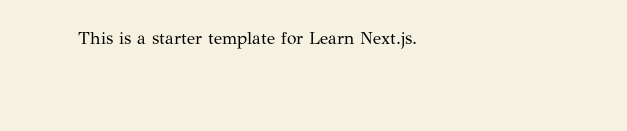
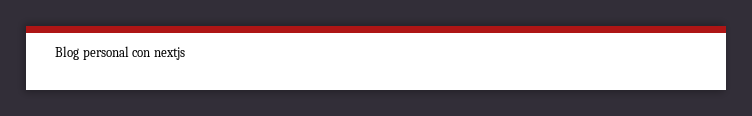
[78,32,417,49] This is a starter template for Learn Next.js. -> [55,46,185,60] Blog personal con nextjs

